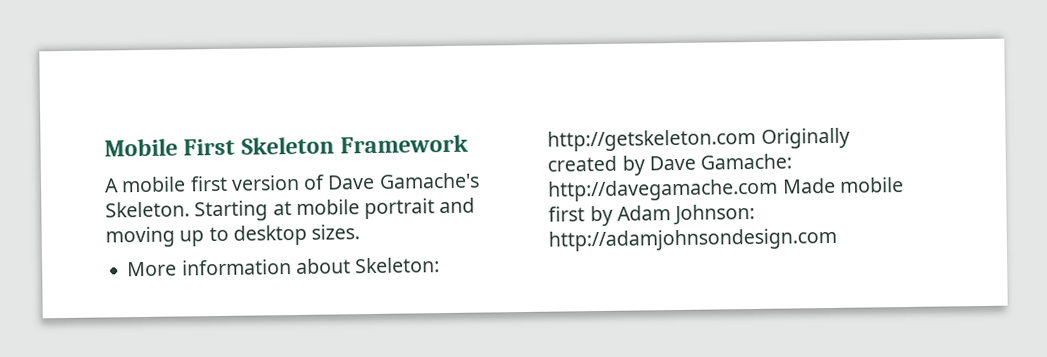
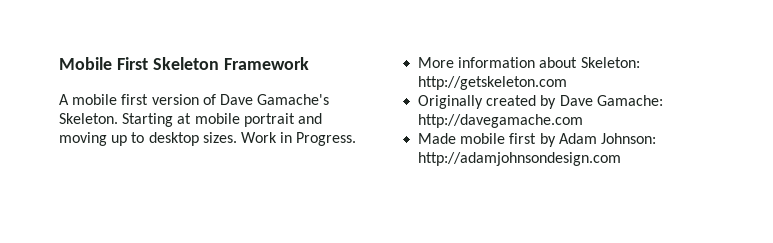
(361, 232) none -> [240,132,357,146] Work in Progress.
(757, 140) none -> (568, 83) //
(779, 190) none -> (584, 121) //

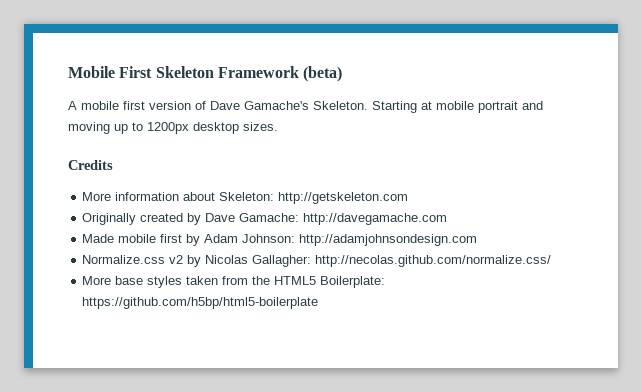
(309, 63) none -> [303,66,343,82] (beta)
(145, 137) none -> [147,122,189,134] 1200px
[240,132,357,146] Work in Progress. -> [68,160,113,170] // Credits
(622, 159) none -> [82,255,552,267] [82,276,386,288] [82,297,319,309] // Normalize.css v2 by Nicolas Gallagher: http://necolas.github.com/normalize.css/ // More base styles taken from the HTML5 Boilerplate: https://github.com/h5bp/html5-boilerplate

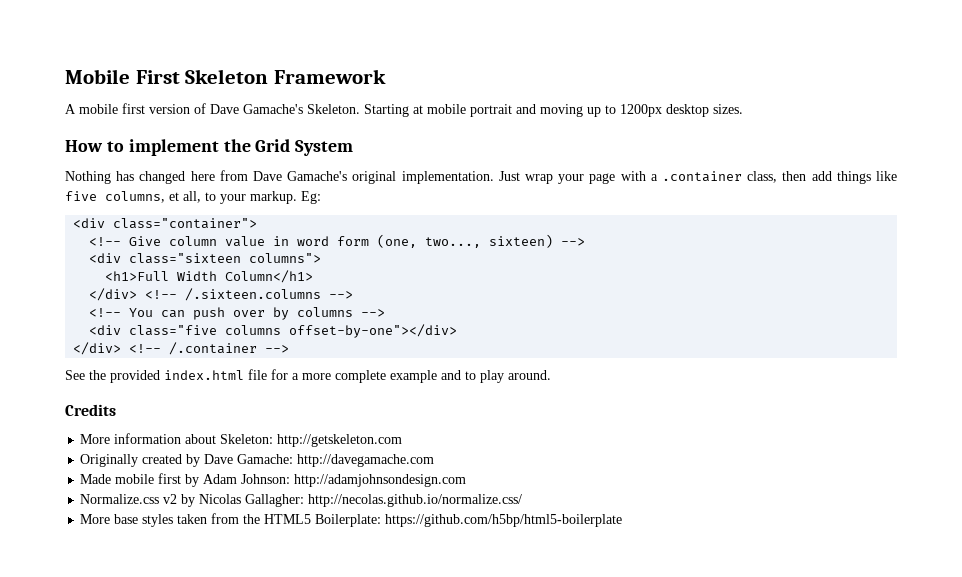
[303,66,343,82] (beta) -> (387, 76) none
(278, 126) none -> [65,139,354,156] [65,170,898,184] [65,191,321,204] [73,218,258,229] [89,234,586,248] [89,253,322,264] [105,270,314,283] [89,288,354,301] [89,307,386,320] [89,324,458,338] [73,342,290,355] [65,369,551,383] // How to implement the Grid System // Nothing has changed here from Dave Gamache's original implementation. Just wrap your page with a .container class, then add things like five columns, et all, to your markup. Eg: // <div class="container"> // <!-- Give column value in word form (one, two..., sixteen) --> // <div class="sixteen columns"> // <h1>Full Width Column</h1> // </div> <!-- /.sixteen.columns --> // <!-- You can push over by columns --> // <div class="five columns offset-by-one"></div> // </div> <!-- /.container --> // See the provided index.html file for a more complete example and to play around.
[315,255,552,267] http://necolas.github.com/normalize.css/ -> [308,494,523,507] http://necolas.github.io/normalize.css/

